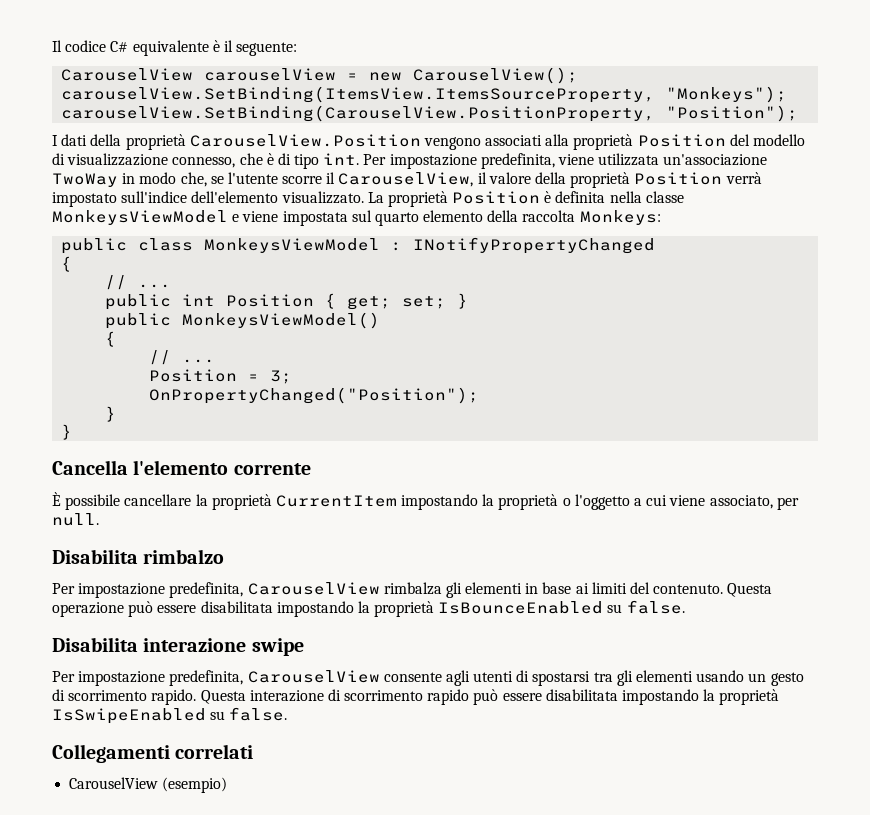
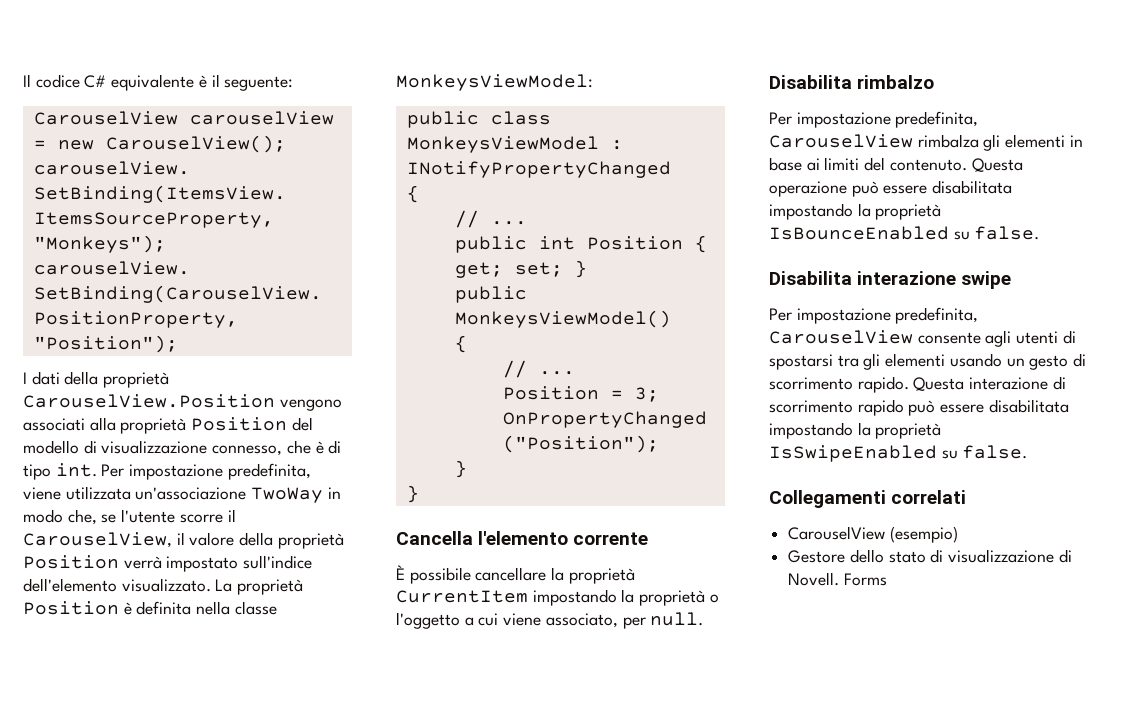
[52,210,661,226] MonkeysViewModel e viene impostata sul quarto elemento della raccolta Monkeys: -> [396,74,593,91] MonkeysViewModel:
(228, 785) none -> [788,549,1072,563] [788,572,887,586] // Gestore dello stato di visualizzazione di Novell. Forms

